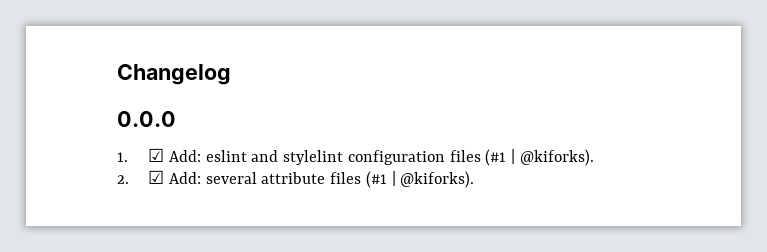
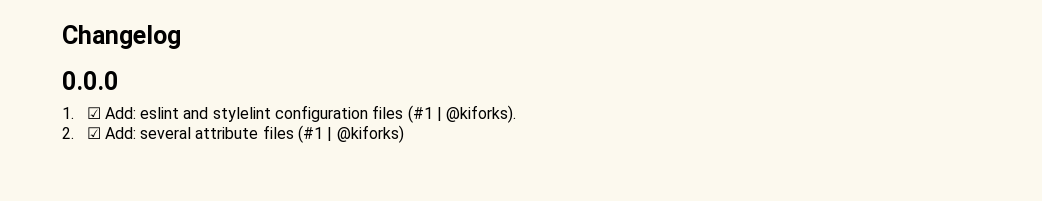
[400,171,475,188] @kiforks). -> [336,125,404,143] @kiforks)

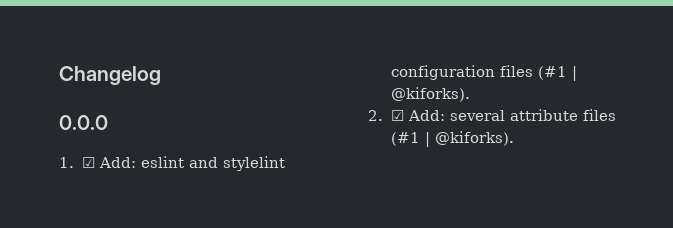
[336,125,404,143] @kiforks) -> [434,131,514,146] @kiforks).

